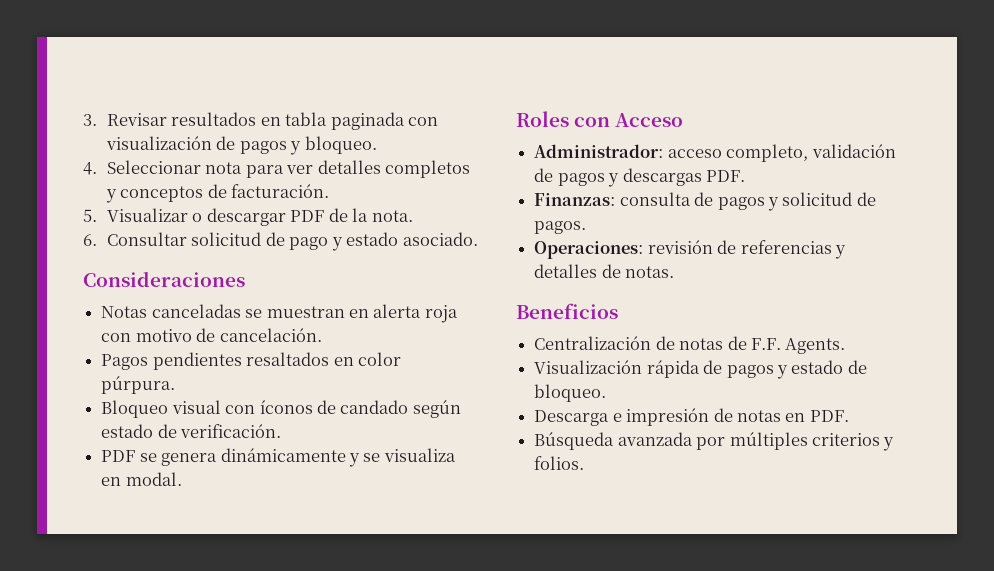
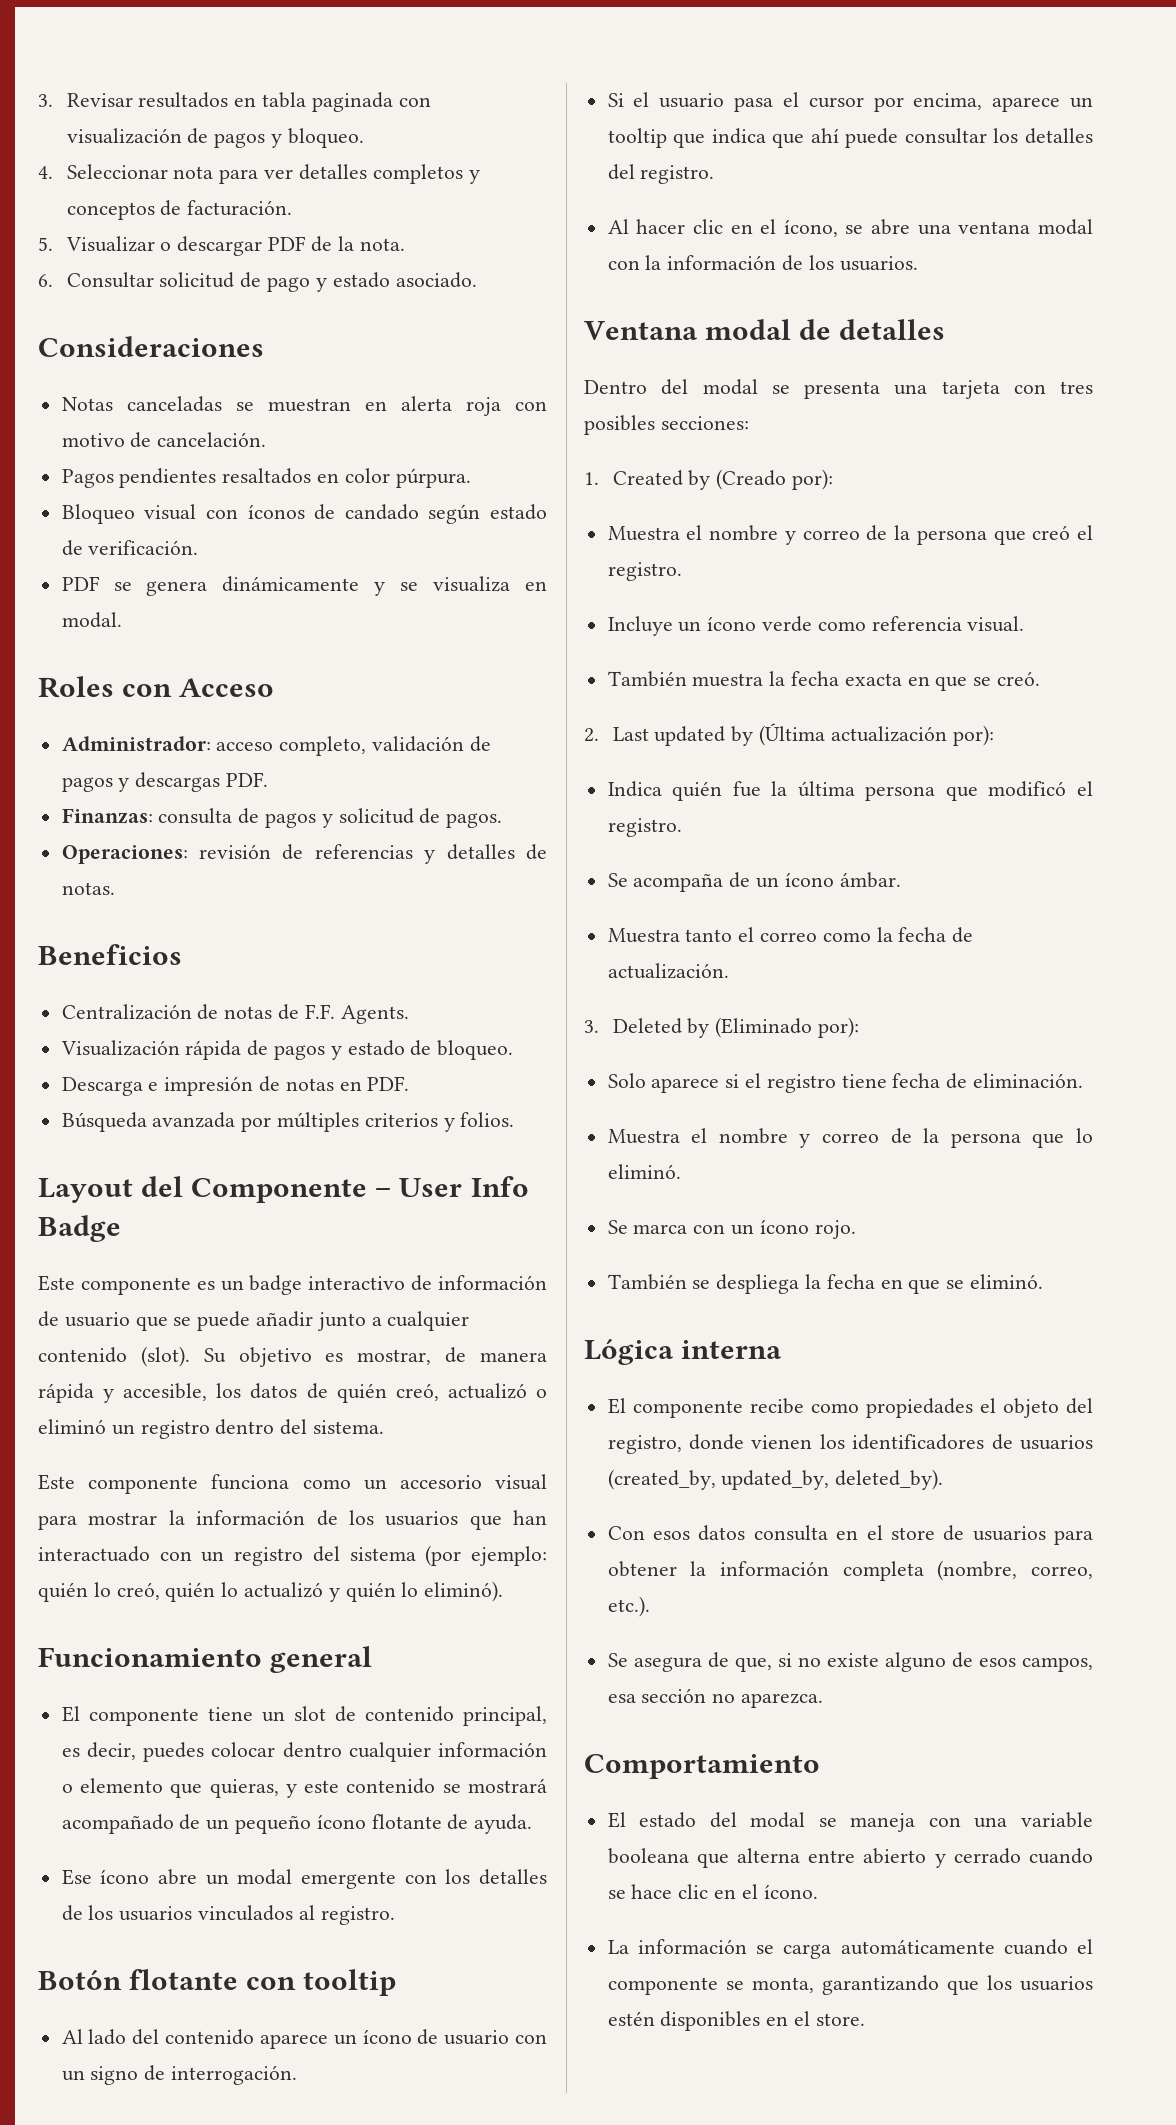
(585, 463) none -> [38,1176,529,1203] [38,1215,121,1242] [38,1275,547,1295] [38,1311,470,1331] [38,1346,547,1367] [38,1383,547,1403] [38,1419,385,1439] [38,1474,547,1494] [38,1510,547,1530] [38,1545,547,1566] [38,1581,504,1602] [38,1646,373,1673] [61,1706,547,1726] [61,1742,547,1762] [61,1778,547,1798] [61,1814,533,1834] [61,1869,547,1889] [61,1905,395,1925] [38,1969,397,1996] [61,2029,547,2049] [61,2065,298,2085] [607,92,1093,112] [607,128,1093,148] [607,164,715,184] [607,219,1093,237] [607,255,918,271] [584,319,946,340] [584,379,1093,399] [584,415,749,435] [584,469,834,490] [607,525,1093,545] [607,562,682,581] [607,616,1025,636] [607,671,1041,691] [584,723,994,746] [607,781,1093,801] [607,818,682,837] [607,872,901,892] [607,927,974,943] [607,963,729,979] [584,1017,860,1038] [607,1073,1084,1093] [607,1128,1093,1148] [607,1164,681,1179] [607,1220,856,1239] [607,1274,1044,1294] [584,1339,783,1365] [607,1398,1093,1418] [607,1434,1093,1454] [607,1469,944,1490] [607,1525,1093,1545] [607,1560,1093,1581] [607,1596,650,1617] [607,1652,1093,1672] [607,1688,824,1708] [584,1754,820,1779] [607,1812,1093,1832] [607,1848,1093,1868] [607,1884,818,1899] [607,1939,1093,1959] [607,1975,1093,1995] [607,2011,865,2031] // Layout del Componente – User Info Badge // Este componente es un badge interactivo de información de usuario que se puede añadir junto a cualquier contenido (slot). Su objetivo es mostrar, de manera rápida y accesible, los datos de quién creó, actualizó o eliminó un registro dentro del sistema. // Este componente funciona como un accesorio visual para mostrar la información de los usuarios que han interactuado con un registro del sistema (por ejemplo: quién lo creó, quién lo actualizó y quién lo eliminó). // Funcionamiento general // El componente tiene un slot de contenido principal, es decir, puedes colocar dentro cualquier información o elemento que quieras, y este contenido se mostrará acompañado de un pequeño ícono flotante de ayuda. // Ese ícono abre un modal emergente con los detalles de los usuarios vinculados al registro. // Botón flotante con tooltip // Al lado del contenido aparece un ícono de usuario con un signo de interrogación. // Si el usuario pasa el cursor por encima, aparece un tooltip que indica que ahí puede consultar los detalles del registro. // Al hacer clic en el ícono, se abre una ventana modal con la información de los usuarios. // Ventana modal de detalles // Dentro del modal se presenta una tarjeta con tres posibles secciones: // 1. Created by (Creado por): // Muestra el nombre y correo de la persona que creó el registro. // Incluye un ícono verde como referencia visual. // También muestra la fecha exacta en que se creó. // 2. Last updated by (Última actualización por): // Indica quién fue la última persona que modificó el registro. // Se acompaña de un ícono ámbar. // Muestra tanto el correo como la fecha de actualización. // 3. Deleted by (Eliminado por): // Solo aparece si el registro tiene fecha de eliminación. // Muestra el nombre y correo de la persona que lo eliminó. // Se marca con un ícono rojo. // También se despliega la fecha en que se eliminó. // Lógica interna // El componente recibe como propiedades el objeto del registro, donde vienen los identificadores de usuarios (created_by, updated_by, deleted_by). // Con esos datos consulta en el store de usuarios para obtener la información completa (nombre, correo, etc.). // Se asegura de que, si no existe alguno de esos campos, esa sección no aparezca. // Comportamiento // El estado del modal se maneja con una variable booleana que alterna entre abierto y cerrado cuando se hace clic en el ícono. // La información se carga automáticamente cuando el componente se monta, garantizando que los usuarios estén disponibles en el store.

